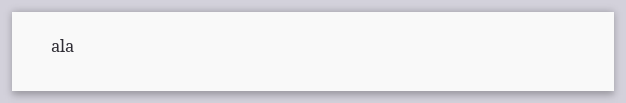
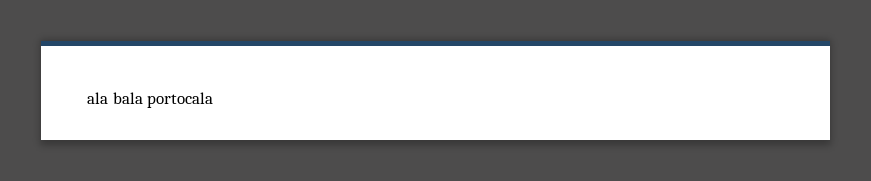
(74, 45) none -> [112,92,214,108] bala portocala

